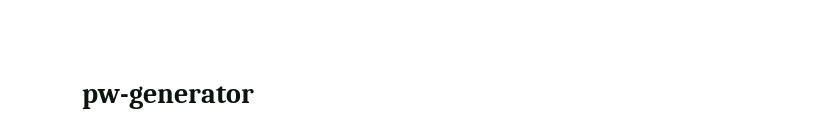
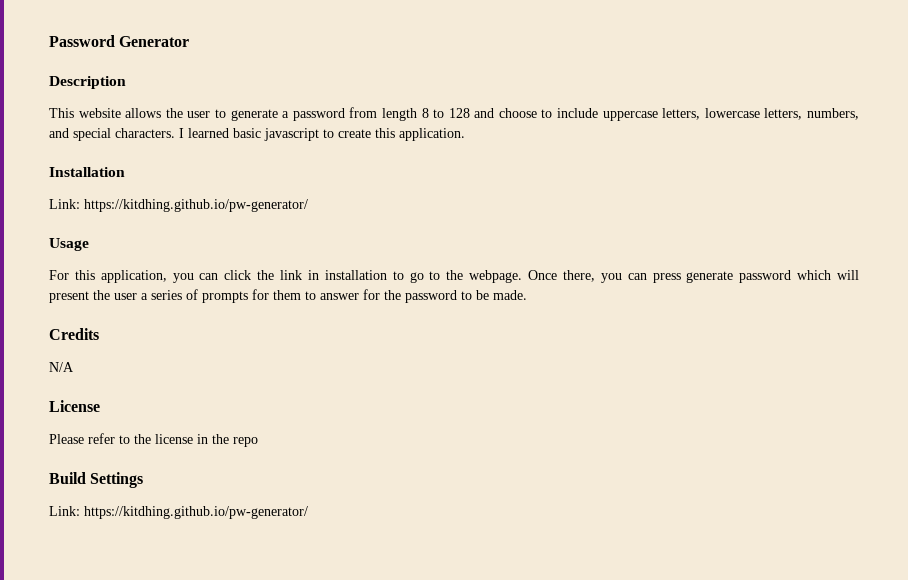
[82,86,254,109] pw-generator -> [49,35,190,47] [49,76,126,89] [49,107,859,121] [49,128,465,141] [49,167,125,177] [49,199,308,212] [49,238,89,251] [49,270,859,283] [49,289,527,303] [49,328,99,340] [49,362,74,372] [49,400,100,412] [49,433,258,447] [49,472,144,488] [49,506,308,519] Password Generator // Description // This website allows the user to generate a password from length 8 to 128 and choose to include uppercase letters, lowercase letters, numbers, and special characters. I learned basic javascript to create this application. // Installation // Link: https://kitdhing.github.io/pw-generator/ // Usage // For this application, you can click the link in installation to go to the webpage. Once there, you can press generate password which will present the user a series of prompts for them to answer for the password to be made. // Credits // N/A // License // Please refer to the license in the repo // Build Settings // Link: https://kitdhing.github.io/pw-generator/

